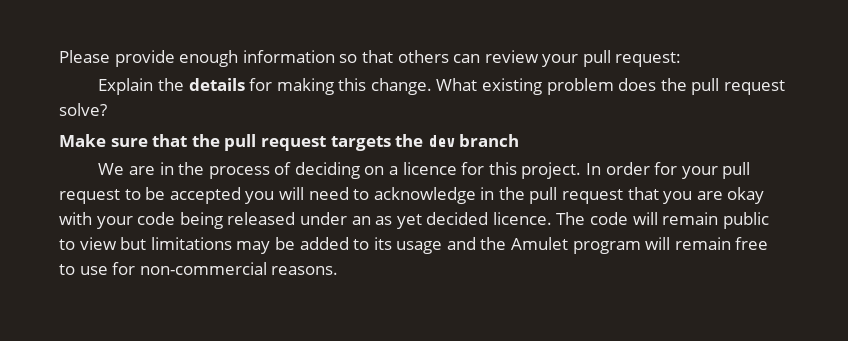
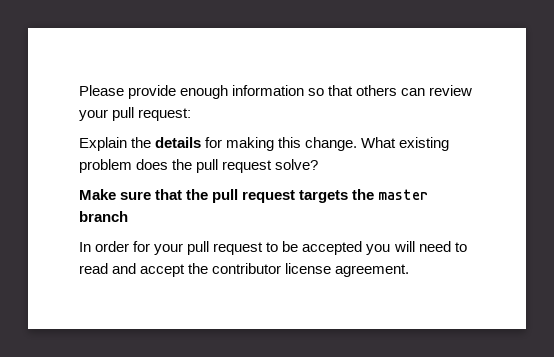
[427,135,455,147] dev -> [378,189,429,200] master
[98,162,582,179] We are in the process of deciding on a licence for this project. -> (128, 216) none
[373,187,765,204] [59,212,769,229] [59,237,769,254] [59,262,339,275] acknowledge in the pull request that you are okay with your code being released under an as yet decided licence. The code will remain public to view but limitations may be added to its usage and the Amulet program will remain free to use for non-commercial reasons. -> [79,263,410,277] read and accept the contributor license agreement.

